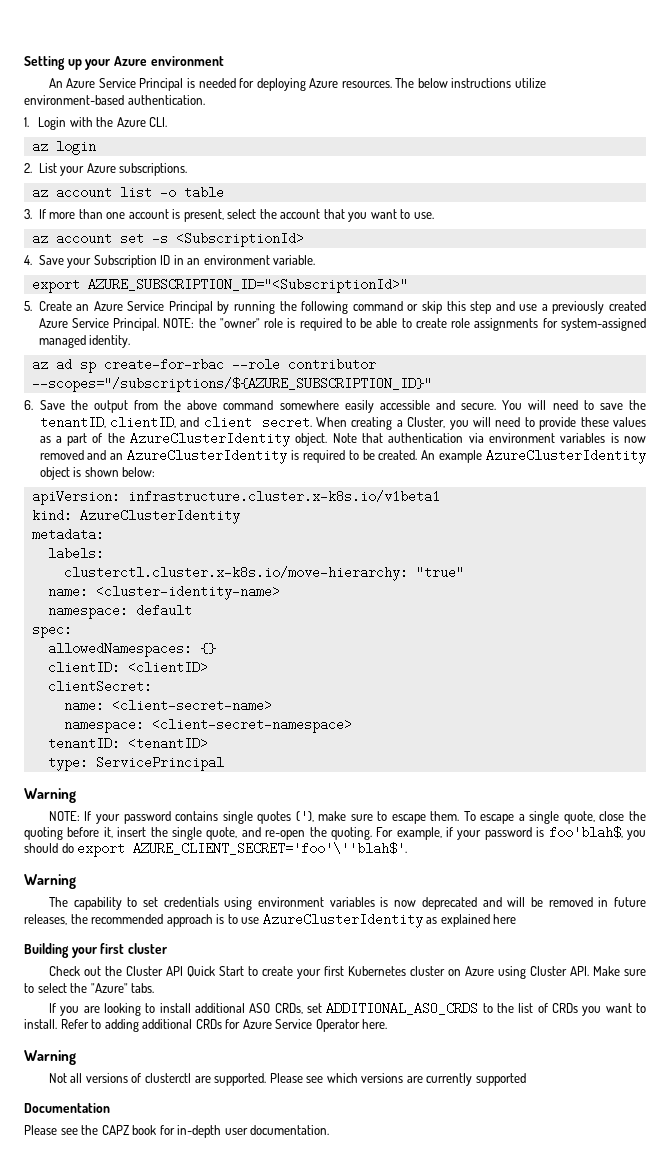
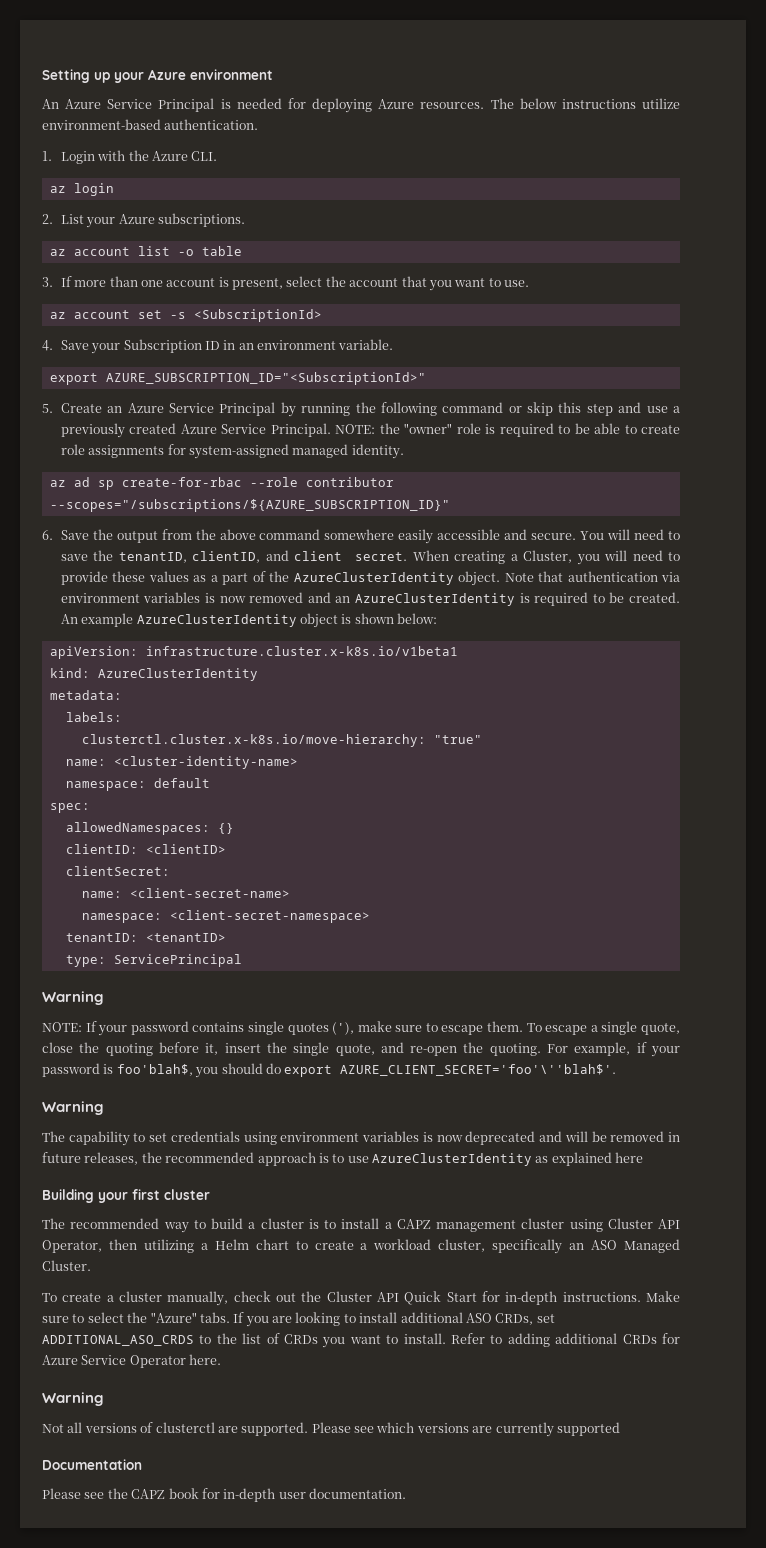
[48,966,80,976] Check -> [42,1218,680,1233] [42,1239,681,1254] [42,1260,91,1271] [42,1291,271,1306] The recommended way to build a cluster is to install a CAPZ management cluster using Cluster API Operator, then utilizing a Helm chart to create a workload cluster, specifically an ASO Managed Cluster. // To create a cluster manually, check
[247,966,589,979] to create your first Kubernetes cluster on Azure using Cluster API. -> [481,1291,641,1305] for in-depth instructions.
(155, 988) // -> (230, 1317) none

